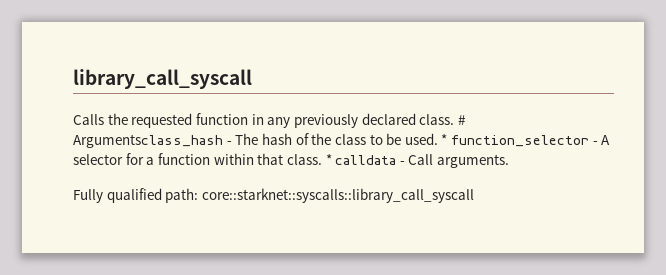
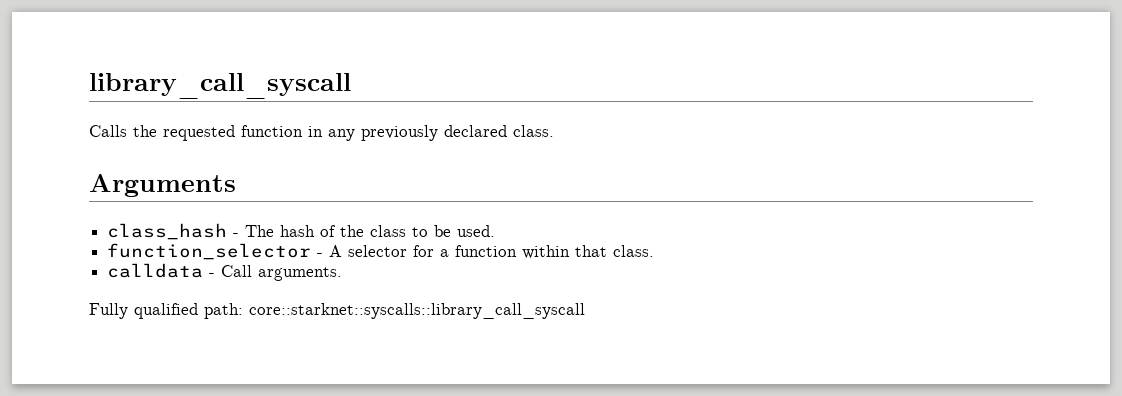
[457,115,466,125] [73,134,223,148] # Argumentsclass_hash -> [89,174,236,197] [107,223,228,240] // Arguments // class_hash
[441,134,448,145] * -> (496, 231) //
[325,154,332,165] * -> (655, 251) //

